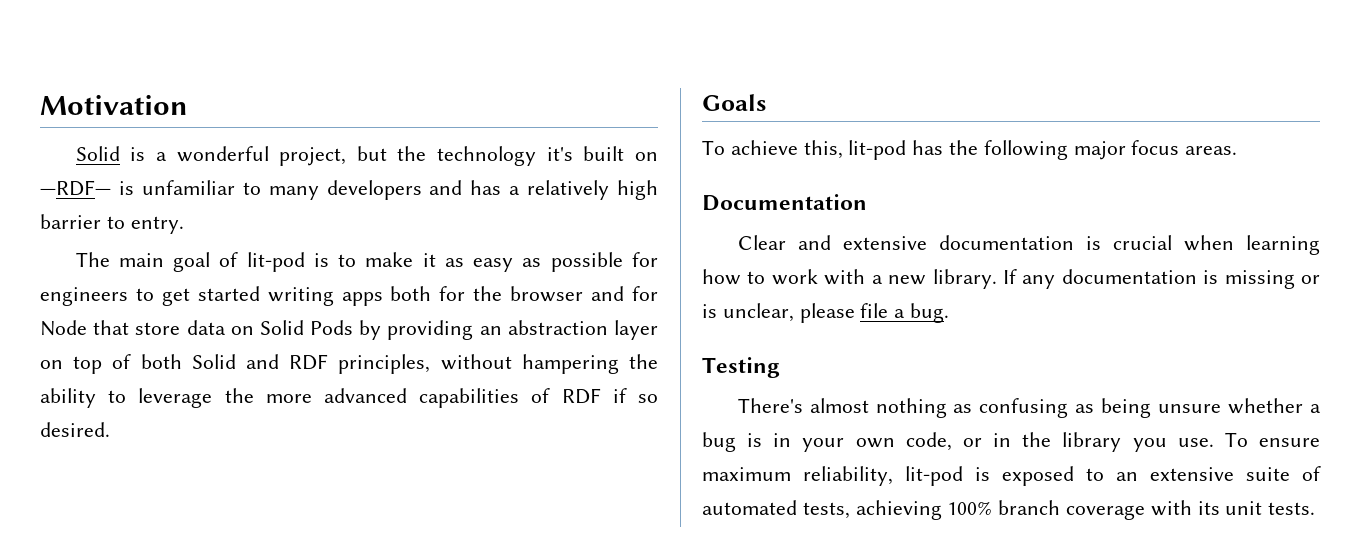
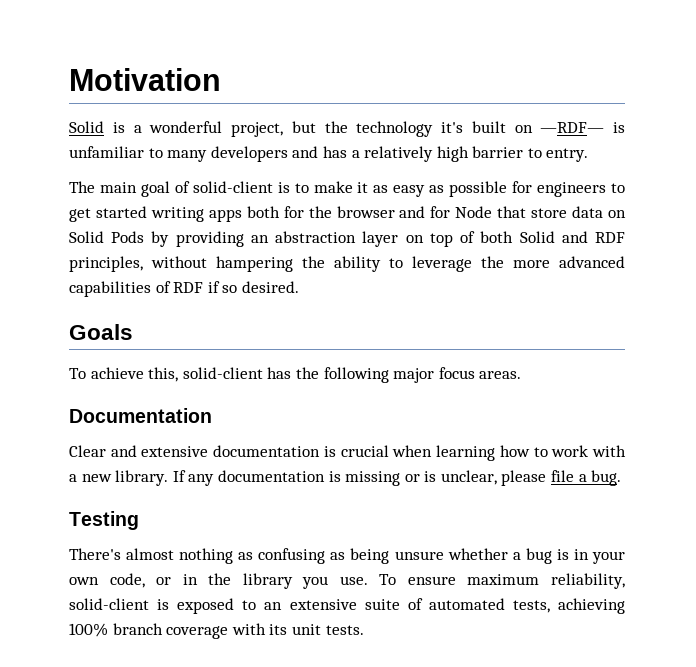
[246,252,305,272] lit-pod -> [192,181,273,193] solid-client
[848,140,907,160] lit-pod -> [182,367,263,379] solid-client
[905,466,963,486] lit-pod -> [69,598,149,610] solid-client

